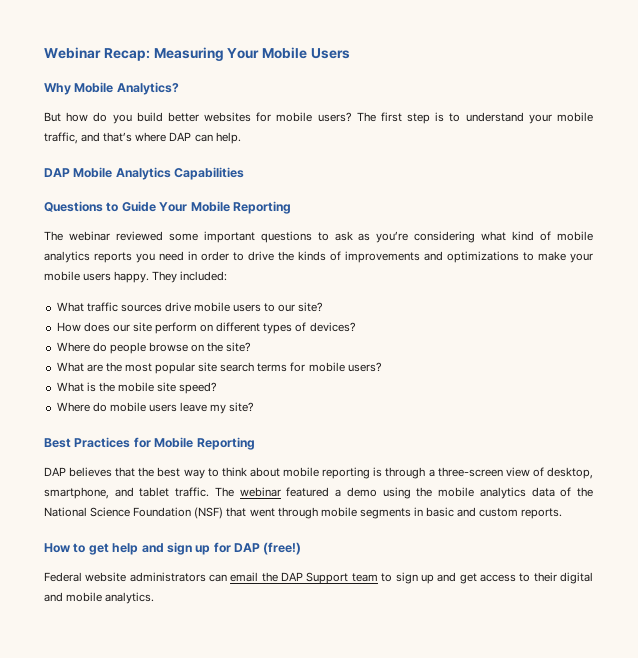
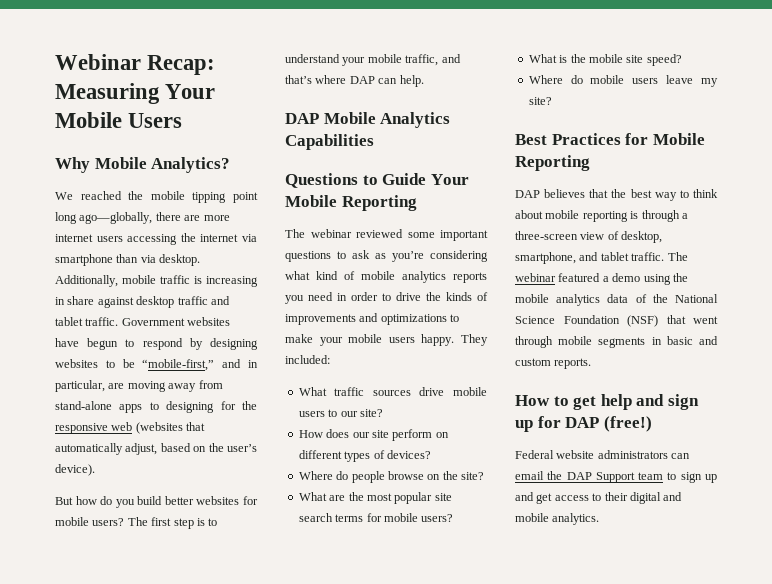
(179, 88) none -> [55,191,258,203] [55,212,230,224] [55,233,257,245] [55,254,201,266] [55,275,258,287] [55,296,230,308] [55,317,231,326] [55,338,258,350] [55,359,258,371] [55,380,223,392] [55,401,257,413] [55,422,206,434] [55,443,257,455] [55,464,95,476] // We reached the mobile tipping point long ago—globally, there are more internet users accessing the internet via smartphone than via desktop. Additionally, mobile traffic is increasing in share against desktop traffic and tablet traffic. Government websites have begun to respond by designing websites to be “mobile-first,” and in particular, are moving away from stand-alone apps to designing for the responsive web (websites that automatically adjust, based on the user’s device).

